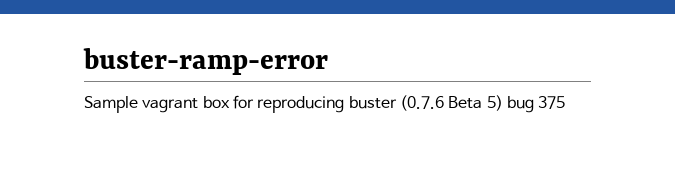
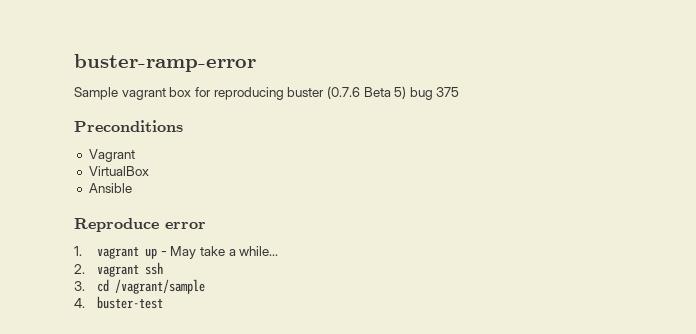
(566, 102) none -> [74,120,183,132] [88,149,135,162] [88,166,149,176] [88,183,132,193] [74,218,206,232] [74,246,279,259] [74,262,163,277] [74,279,205,294] [74,296,163,309] // Preconditions // Vagrant // VirtualBox // Ansible // Reproduce error // 1. vagrant up - May take a while... // 2. vagrant ssh // 3. cd /vagrant/sample // 4. buster-test

